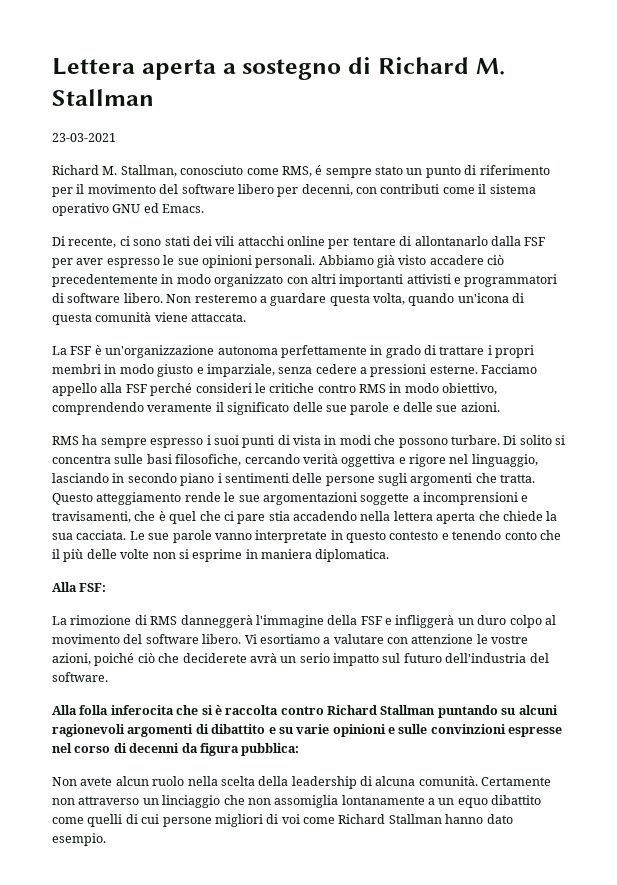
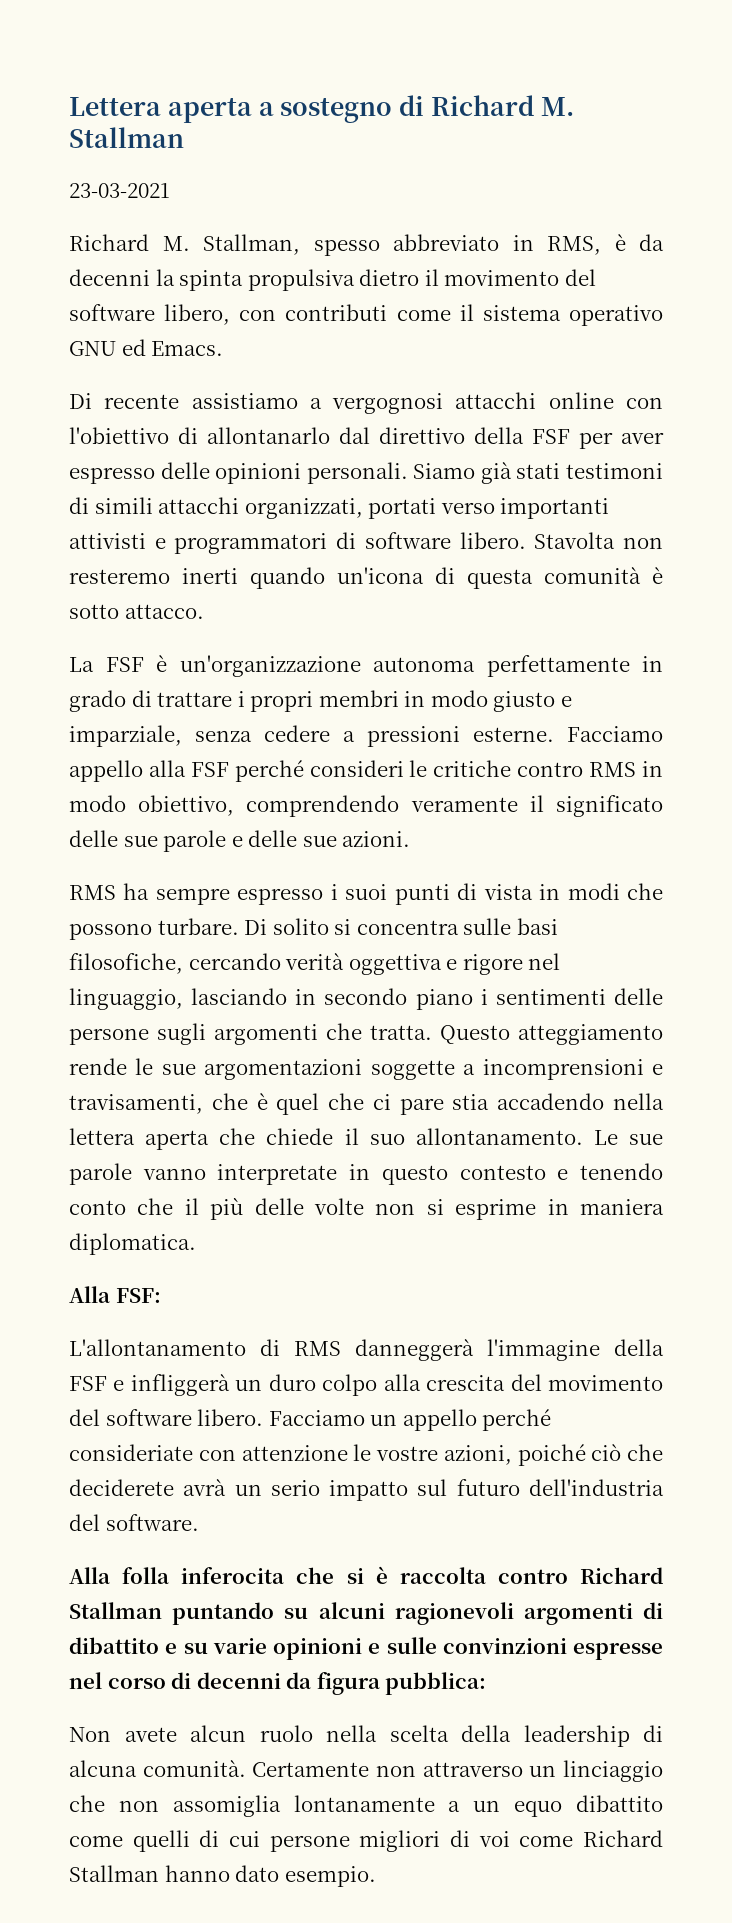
[180,165,550,178] [52,187,73,197] conosciuto come RMS, é sempre stato un punto di riferimento per -> [313,234,664,256] [69,269,420,291] spesso abbreviato in RMS, è da decenni la spinta propulsiva dietro
[237,184,353,197] libero per decenni, -> [164,304,231,325] libero,
[68,236,546,249] [52,255,505,268] [52,274,336,287] recente, ci sono stati dei vili attacchi online per tentare di allontanarlo dalla FSF per aver espresso le sue opinioni personali. Abbiamo già visto accadere ciò precedentemente in modo organizzato con altri -> [104,392,663,414] [69,427,664,449] [69,462,663,484] [69,497,495,519] recente assistiamo a vergognosi attacchi online con l'obiettivo di allontanarlo dal direttivo della FSF per aver espresso delle opinioni personali. Siamo già stati testimoni di simili attacchi organizzati, portati verso
[166,293,405,306] Non resteremo a guardare questa volta, -> [534,532,663,549] [69,568,238,584] Stavolta non resteremo inerti
[154,312,247,322] viene attaccata. -> [652,567,663,584] [69,604,204,619] è sotto attacco.
[546,511,558,521] [52,530,127,540] la sua cacciata. -> [344,1128,583,1145] il suo allontanamento.
[52,615,132,625] La rimozione -> [69,1339,246,1356] L'allontanamento
[544,615,556,625] al -> [383,1374,542,1391] alla crescita del
[244,634,384,644] Vi esortiamo a valutare -> [268,1409,552,1431] [69,1444,193,1461] Facciamo un appello perché consideriate

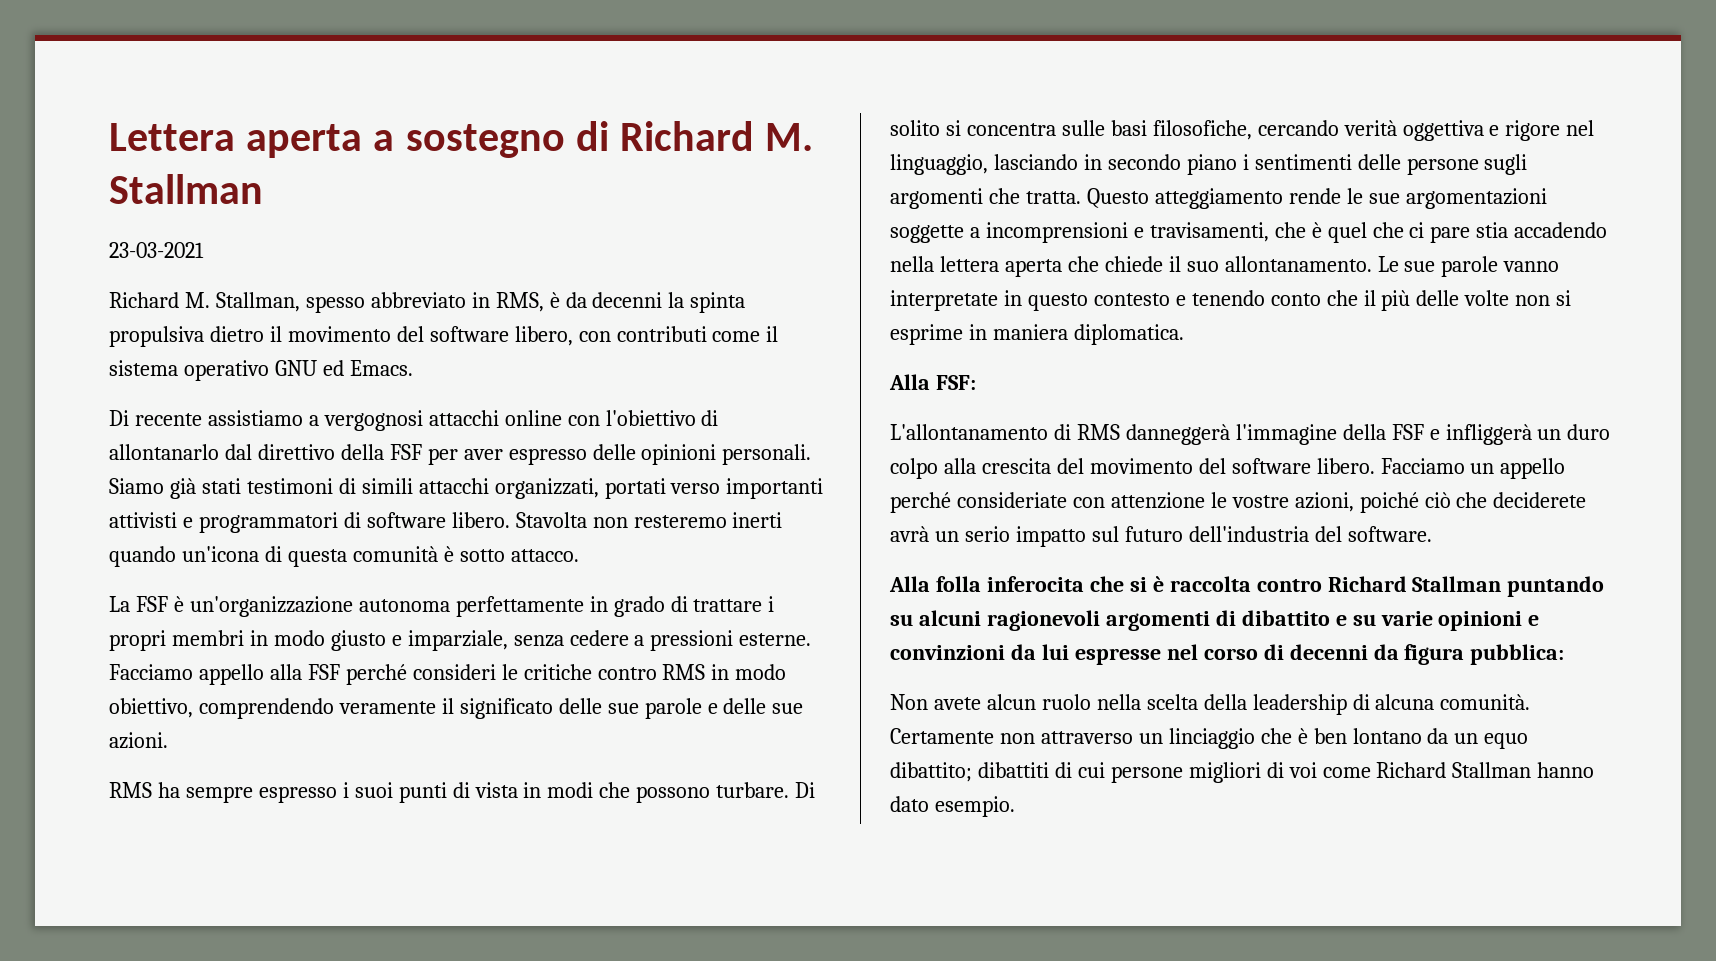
[386,1637,567,1654] sulle convinzioni -> [890,644,1069,660] convinzioni da lui
[118,1795,663,1817] [69,1830,190,1852] non assomiglia lontanamente a un equo dibattito come quelli -> [1297,728,1529,749] [890,762,1049,782] è ben lontano da un equo dibattito; dibattiti

